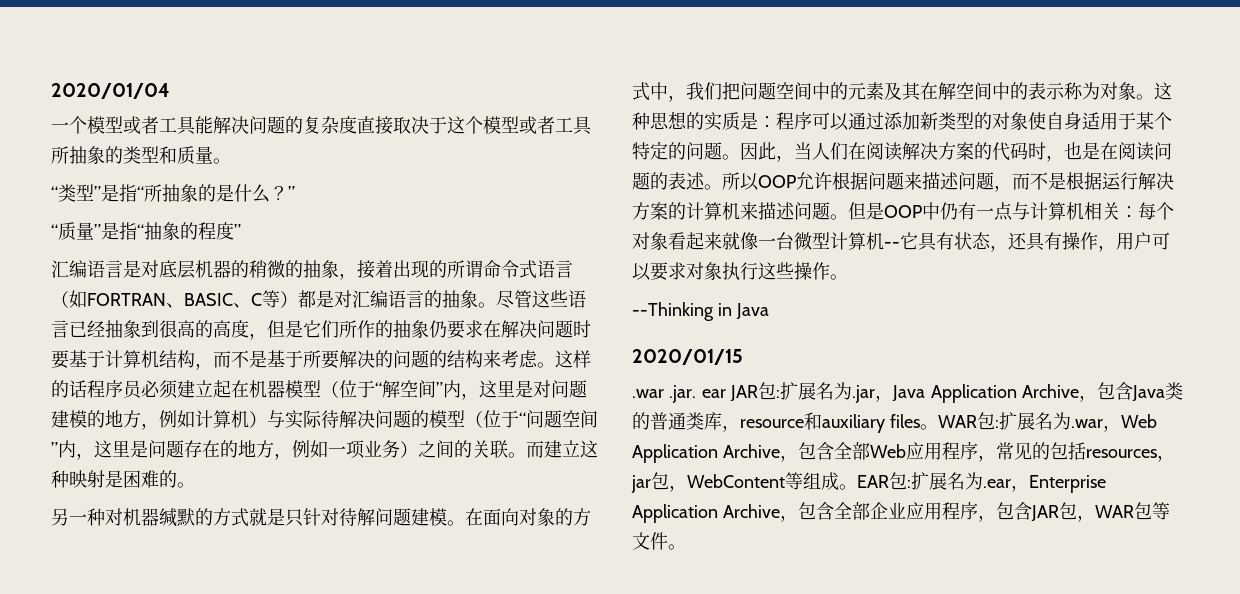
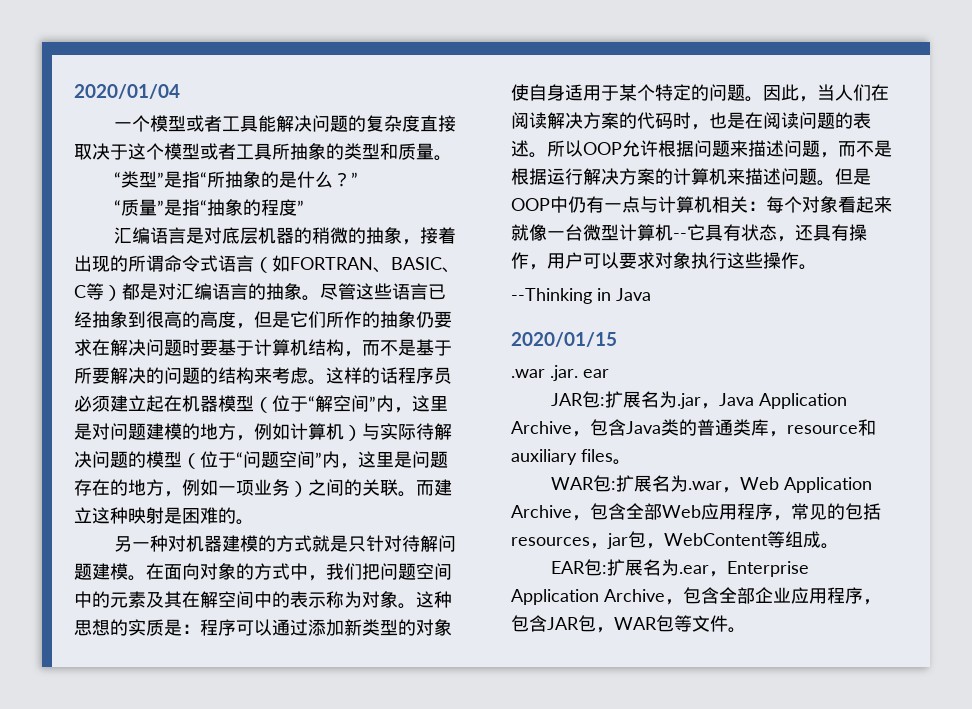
[159,508,195,527] 缄默 -> [222,535,259,552] 建模
(726, 393) none -> (609, 373) //
(938, 427) none -> (631, 462) //
(857, 487) none -> (839, 546) //

